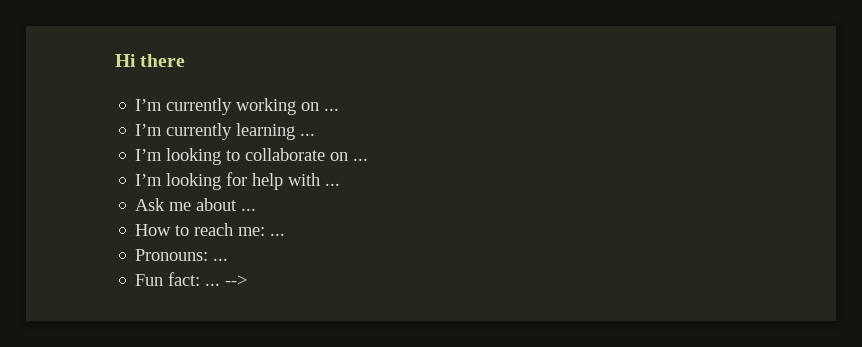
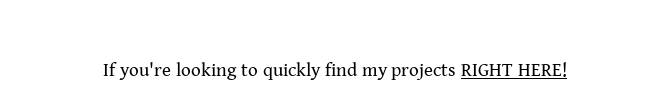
[115,54,186,67] [135,98,340,115] [135,123,316,140] [135,148,369,165] [135,172,341,190] [135,198,257,211] [135,223,286,236] [135,249,229,261] [135,272,248,286] Hi there // I’m currently working on ... // I’m currently learning ... // I’m looking to collaborate on ... // I’m looking for help with ... // Ask me about ... // How to reach me: ... // Pronouns: ... // Fun fact: ... --> -> [102,62,568,80] If you're looking to quickly find my projects RIGHT HERE!

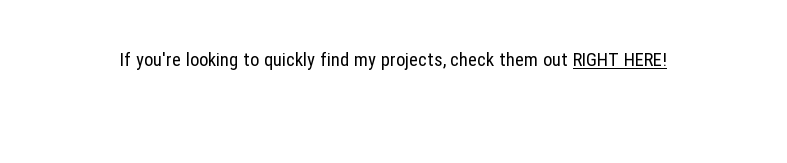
[391,64,457,80] projects -> [380,52,569,70] projects, check them out

